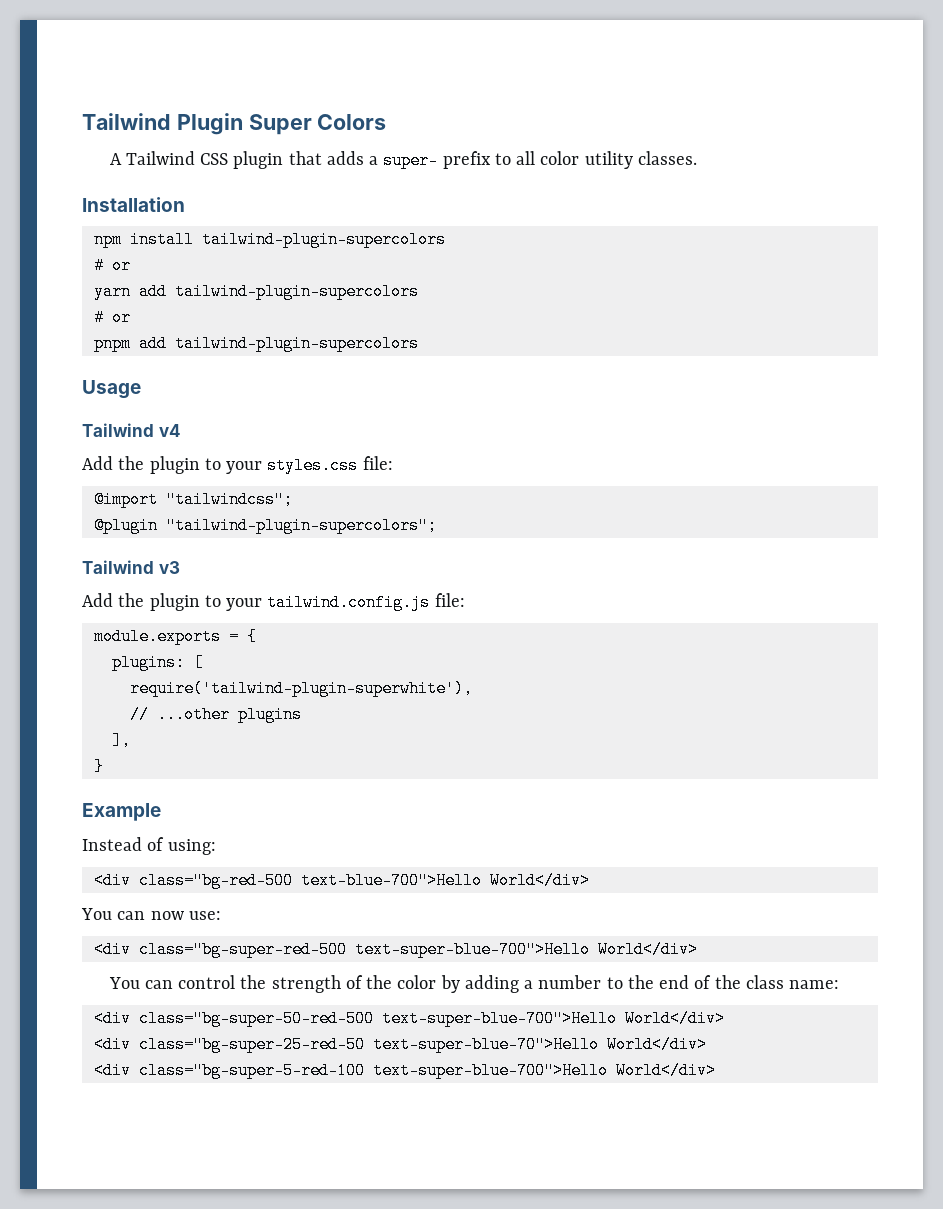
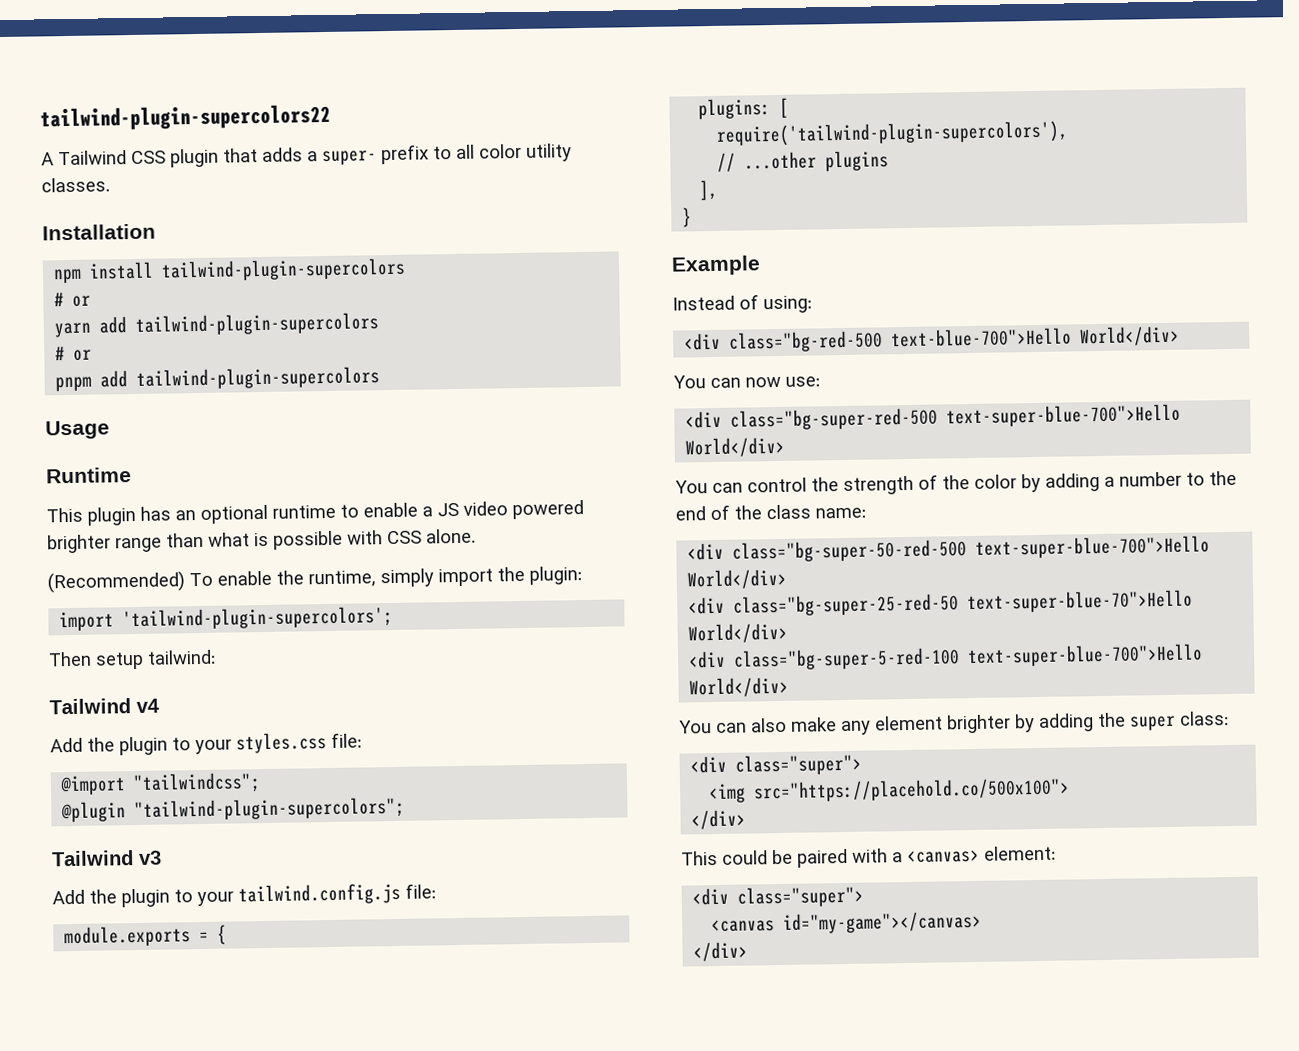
[82,113,387,135] Tailwind Plugin Super Colors -> [40,103,331,132] tailwind-plugin-supercolors22
(141, 389) none -> [46,467,132,484] [46,500,584,526] [47,528,476,554] [47,566,582,594] [59,605,394,632] [48,649,216,670] // Runtime // This plugin has an optional runtime to enable a JS video powered brighter range than what is possible with CSS alone. // (Recommended) To enable the runtime, simply import the plugin: // import 'tailwind-plugin-supercolors'; // Then setup tailwind:
[129,680,473,697] require('tailwind-plugin-superwhite'), -> [716,120,1070,147] require('tailwind-plugin-supercolors'),
(716, 1070) none -> [679,711,1229,736] [690,753,863,776] [709,777,1071,804] [691,809,747,830] [681,845,1056,868] [692,885,865,908] [711,910,983,934] [693,941,749,962] // You can also make any element brighter by adding the super class: // <div class="super"> // <img src="https://placehold.co/500x100"> // </div> // This could be paired with a <canvas> element: // <div class="super"> // <canvas id="my-game"></canvas> // </div>

